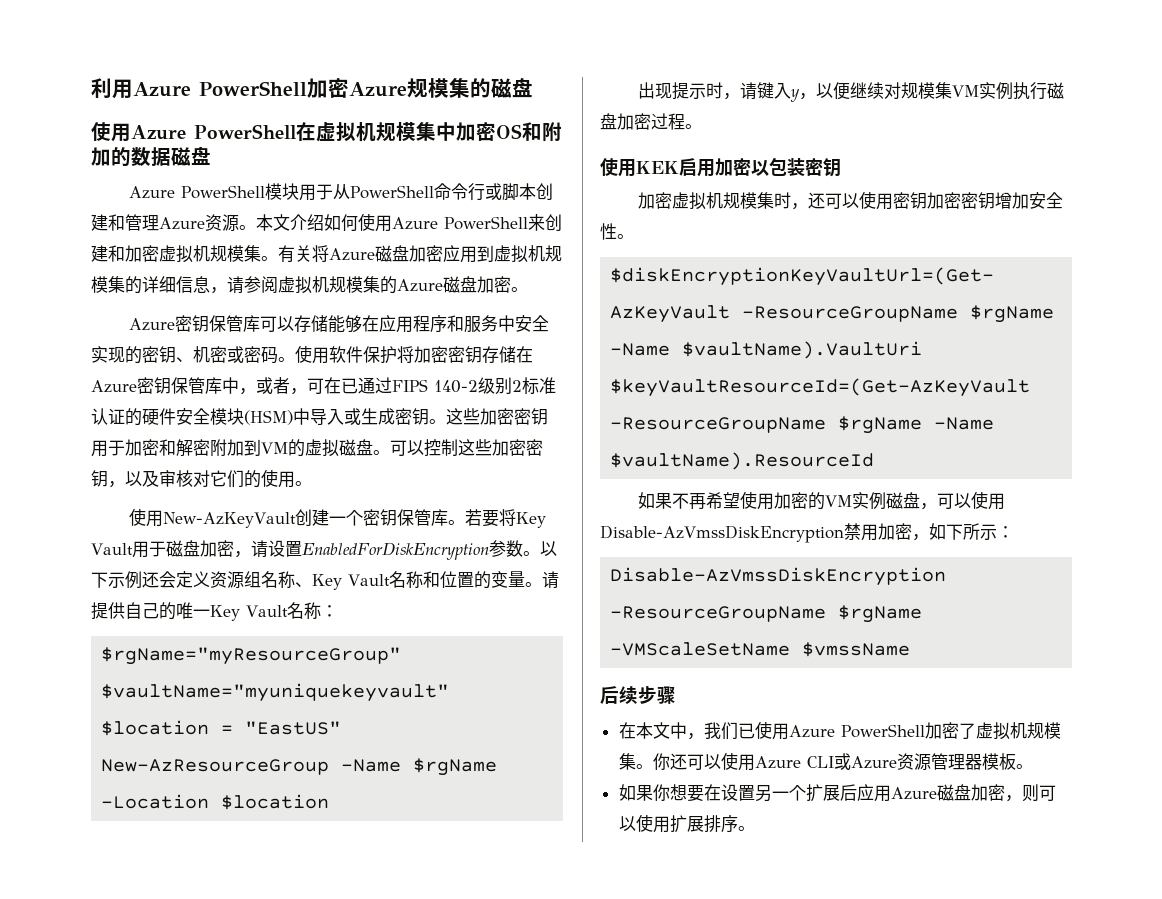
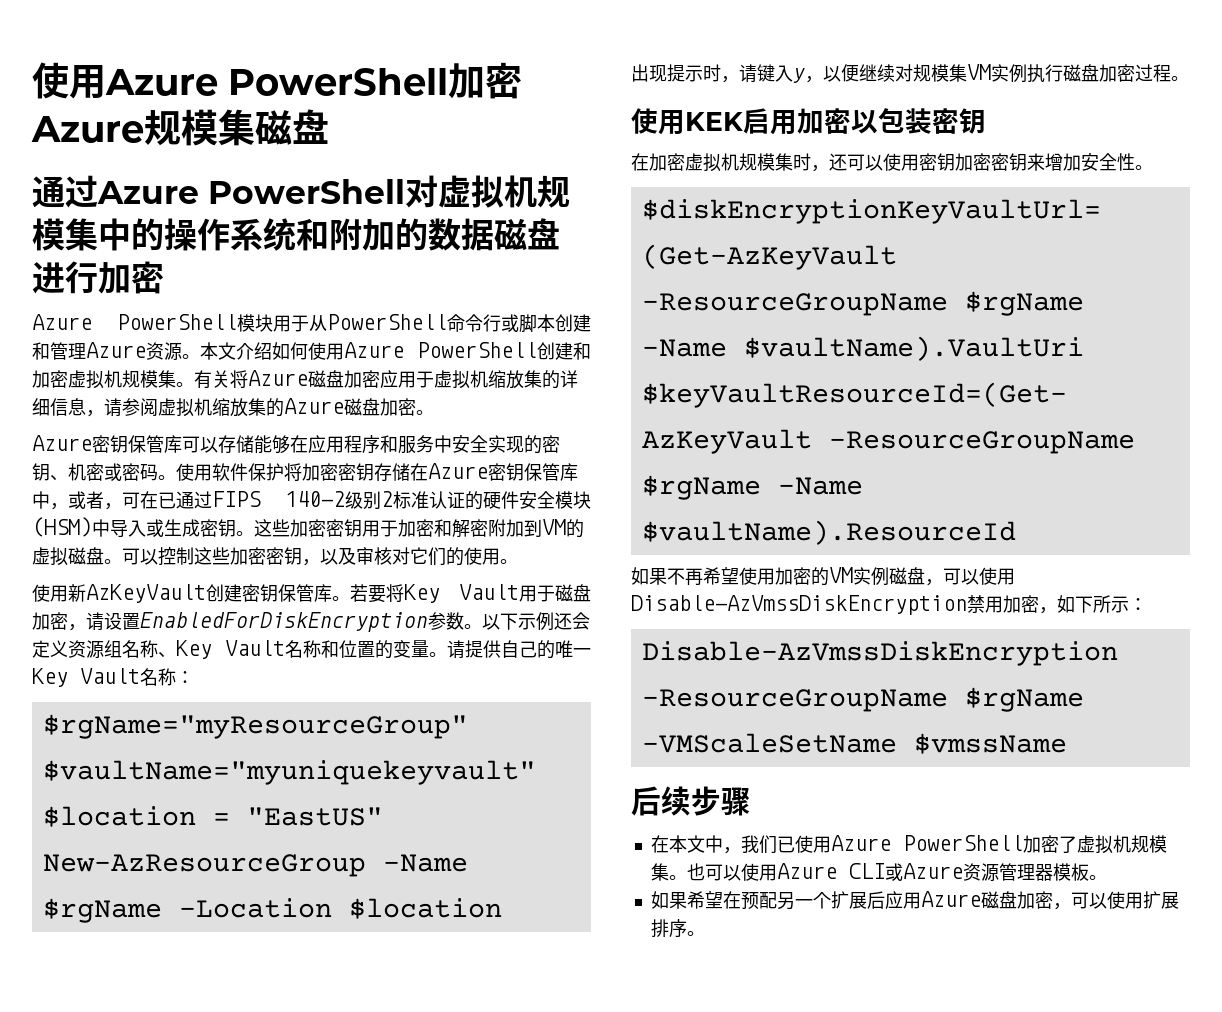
[91,78,112,98] 利 -> [32,62,69,99] 使
[469,78,533,98] [91,122,316,142] 的磁盘 // 使用Azure PowerShell在 -> [255,109,329,145] [32,175,438,208] 磁盘 // 通过Azure PowerShell对
[456,122,522,141] 加密OS -> [131,218,296,251] 的操作系统
(211, 156) none -> [32,261,164,294] 进行加密
[528,214,545,231] 来 -> (537, 350) none
[477,245,562,263] [91,276,108,293] 到虚拟机规模 -> [416,370,524,389] 于虚拟机缩放
[329,276,363,293] 规模 -> [212,398,248,417] 缩放
[163,509,364,528] New-AzKeyVault创建一个 -> [68,584,242,603] 新AzKeyVault创建
(841, 167) none -> [631,153,649,171] 在
(996, 200) none -> [1027,153,1045,171] 来
[652,753,687,770] 你还 -> [686,863,705,881] 也
[652,784,755,802] 你想要在设置 -> [686,891,777,910] 希望在预配
[1021,784,1039,802] 则 -> (1071, 906) none

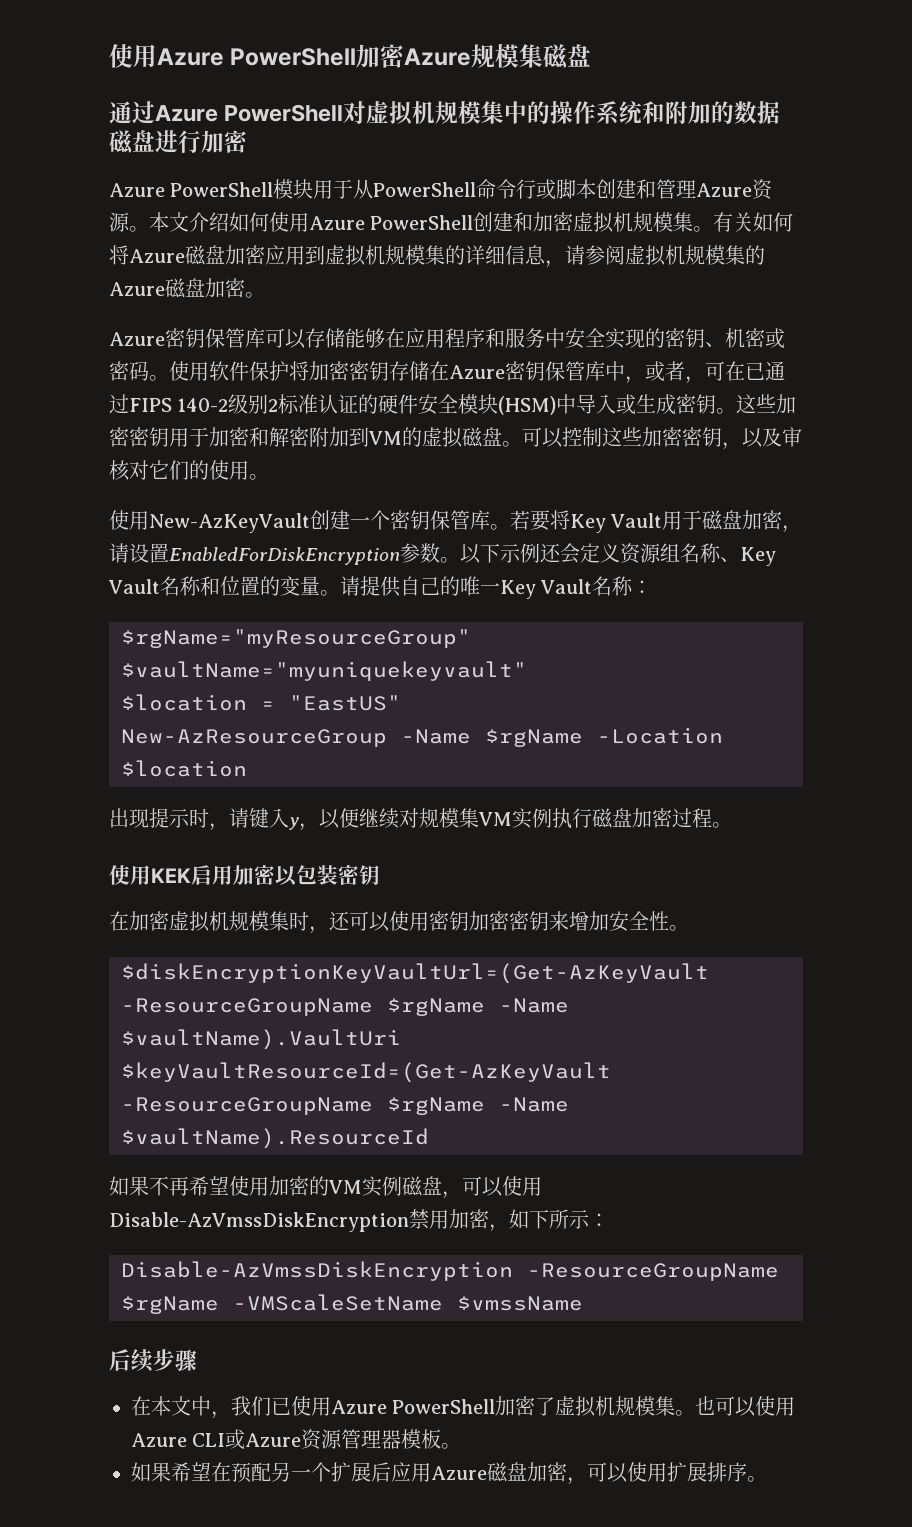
(230, 379) none -> [753,212,794,232] 如何
[416,370,524,389] 于虚拟机缩放 -> [305,245,425,266] 到虚拟机规模
[212,398,248,417] 缩放 -> [685,245,725,265] 规模
[68,584,242,603] 新AzKeyVault创建 -> [149,510,390,533] New-AzKeyVault创建一个

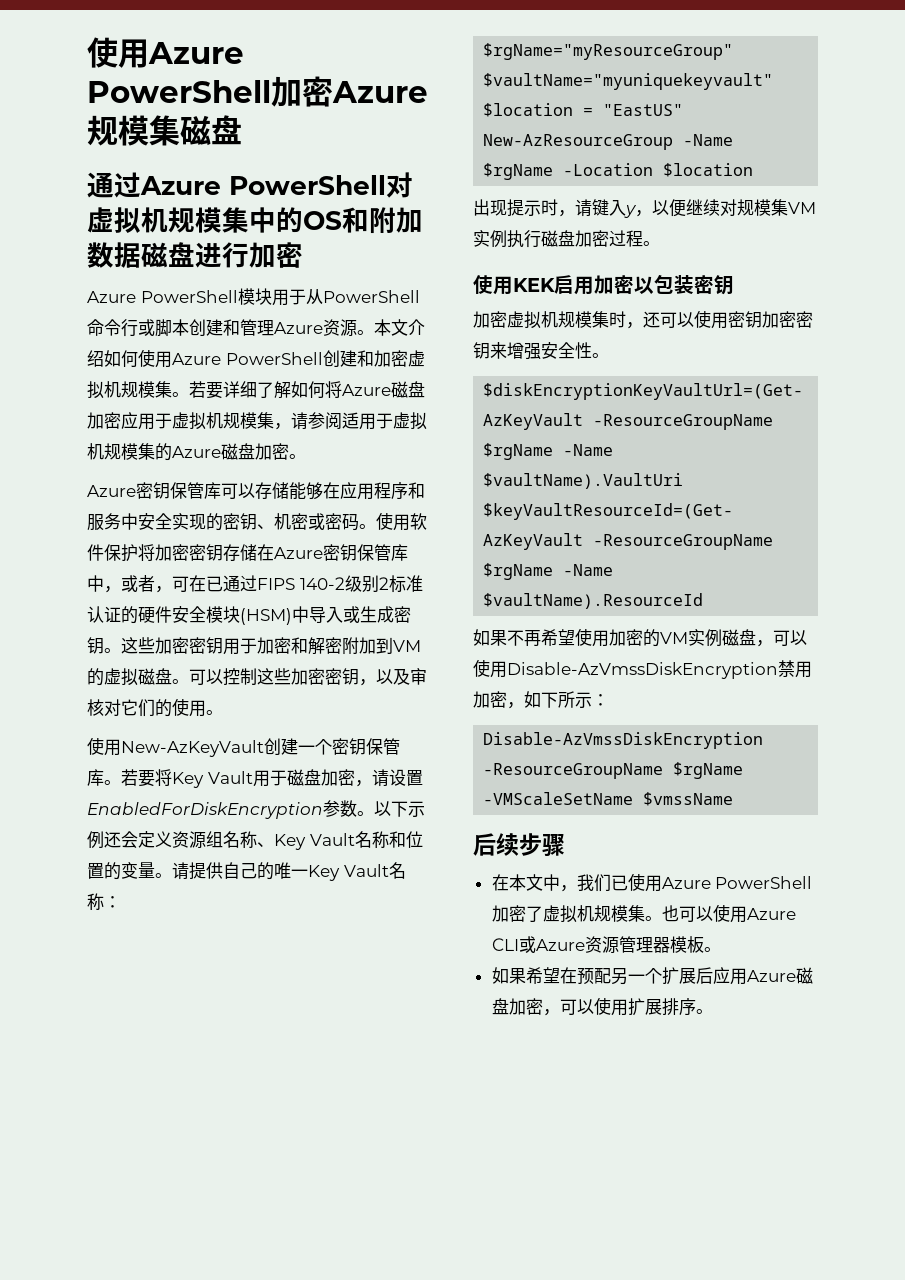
[550,101,735,125] 操作系统和附加的 -> [303,207,423,234] OS和附加
[713,212,754,232] 有关 -> [189,381,291,399] 若要详细了解
[305,245,546,266] 到虚拟机规模集的详细信息 -> [155,412,274,430] 于虚拟机规模集
(625, 255) none -> [342,412,393,430] 适用于
[109,911,129,931] 在 -> (734, 285) none
[589,911,609,931] 加 -> [524,343,541,360] 强

